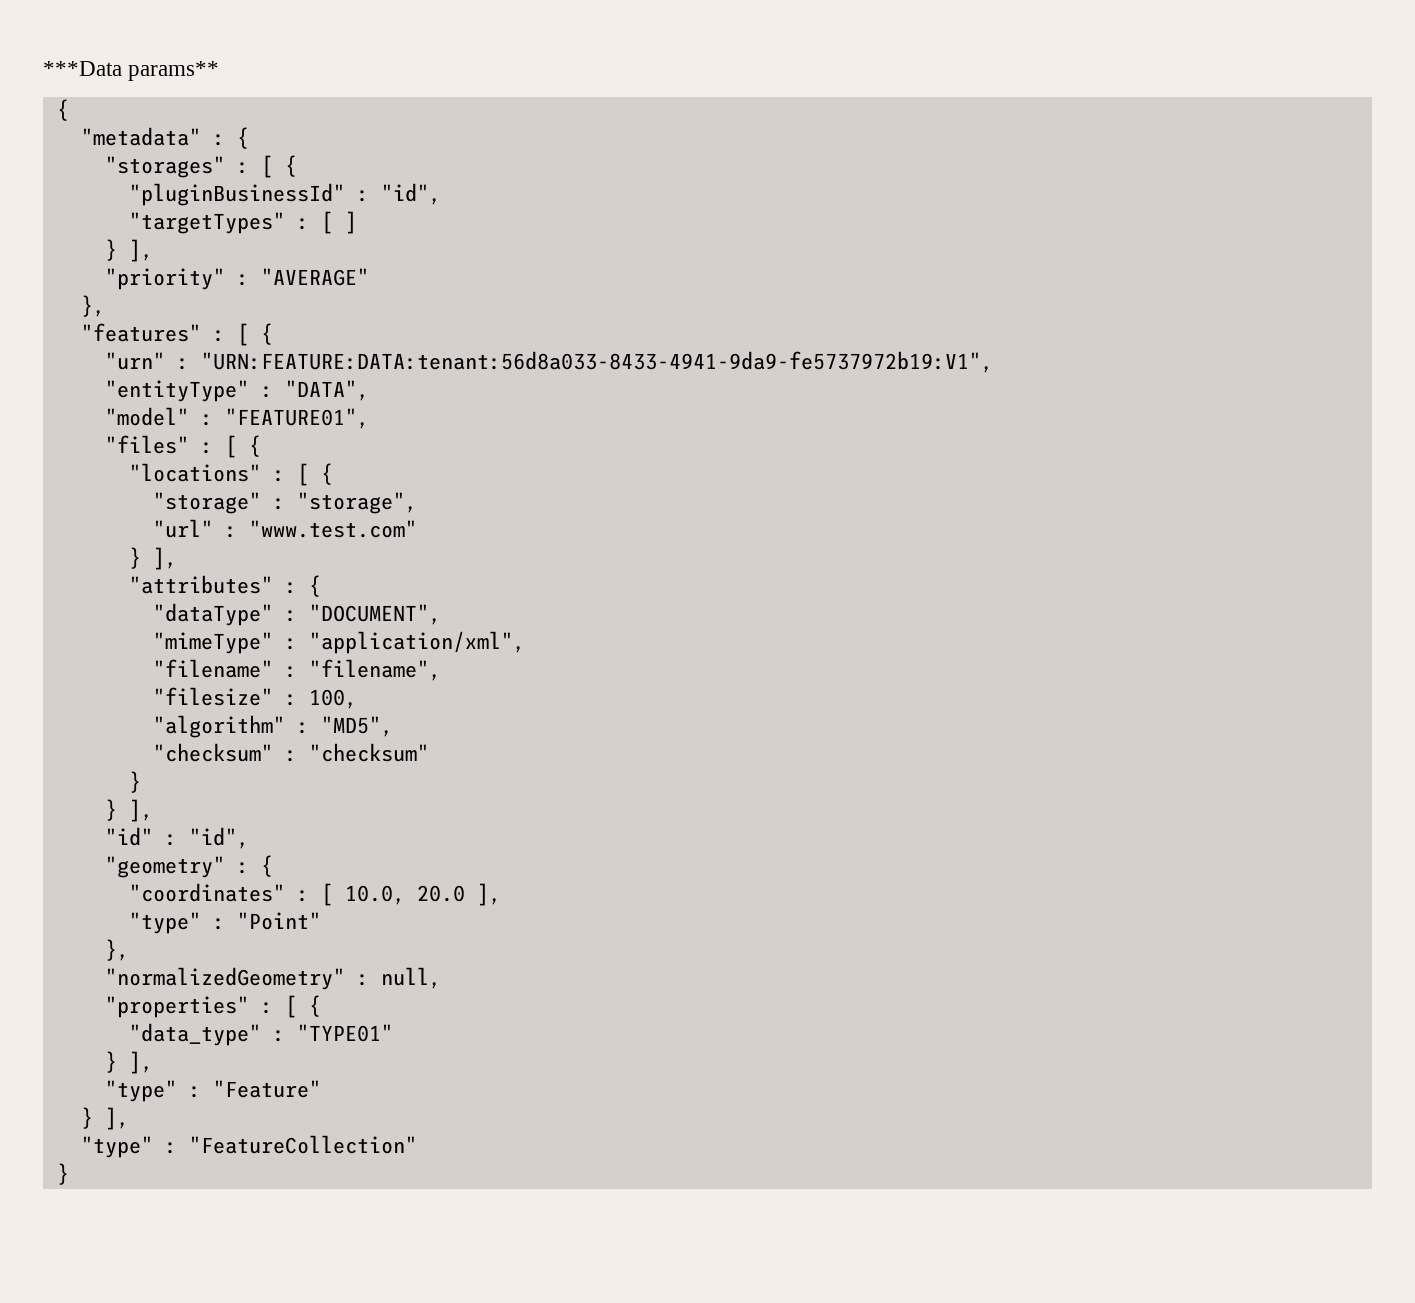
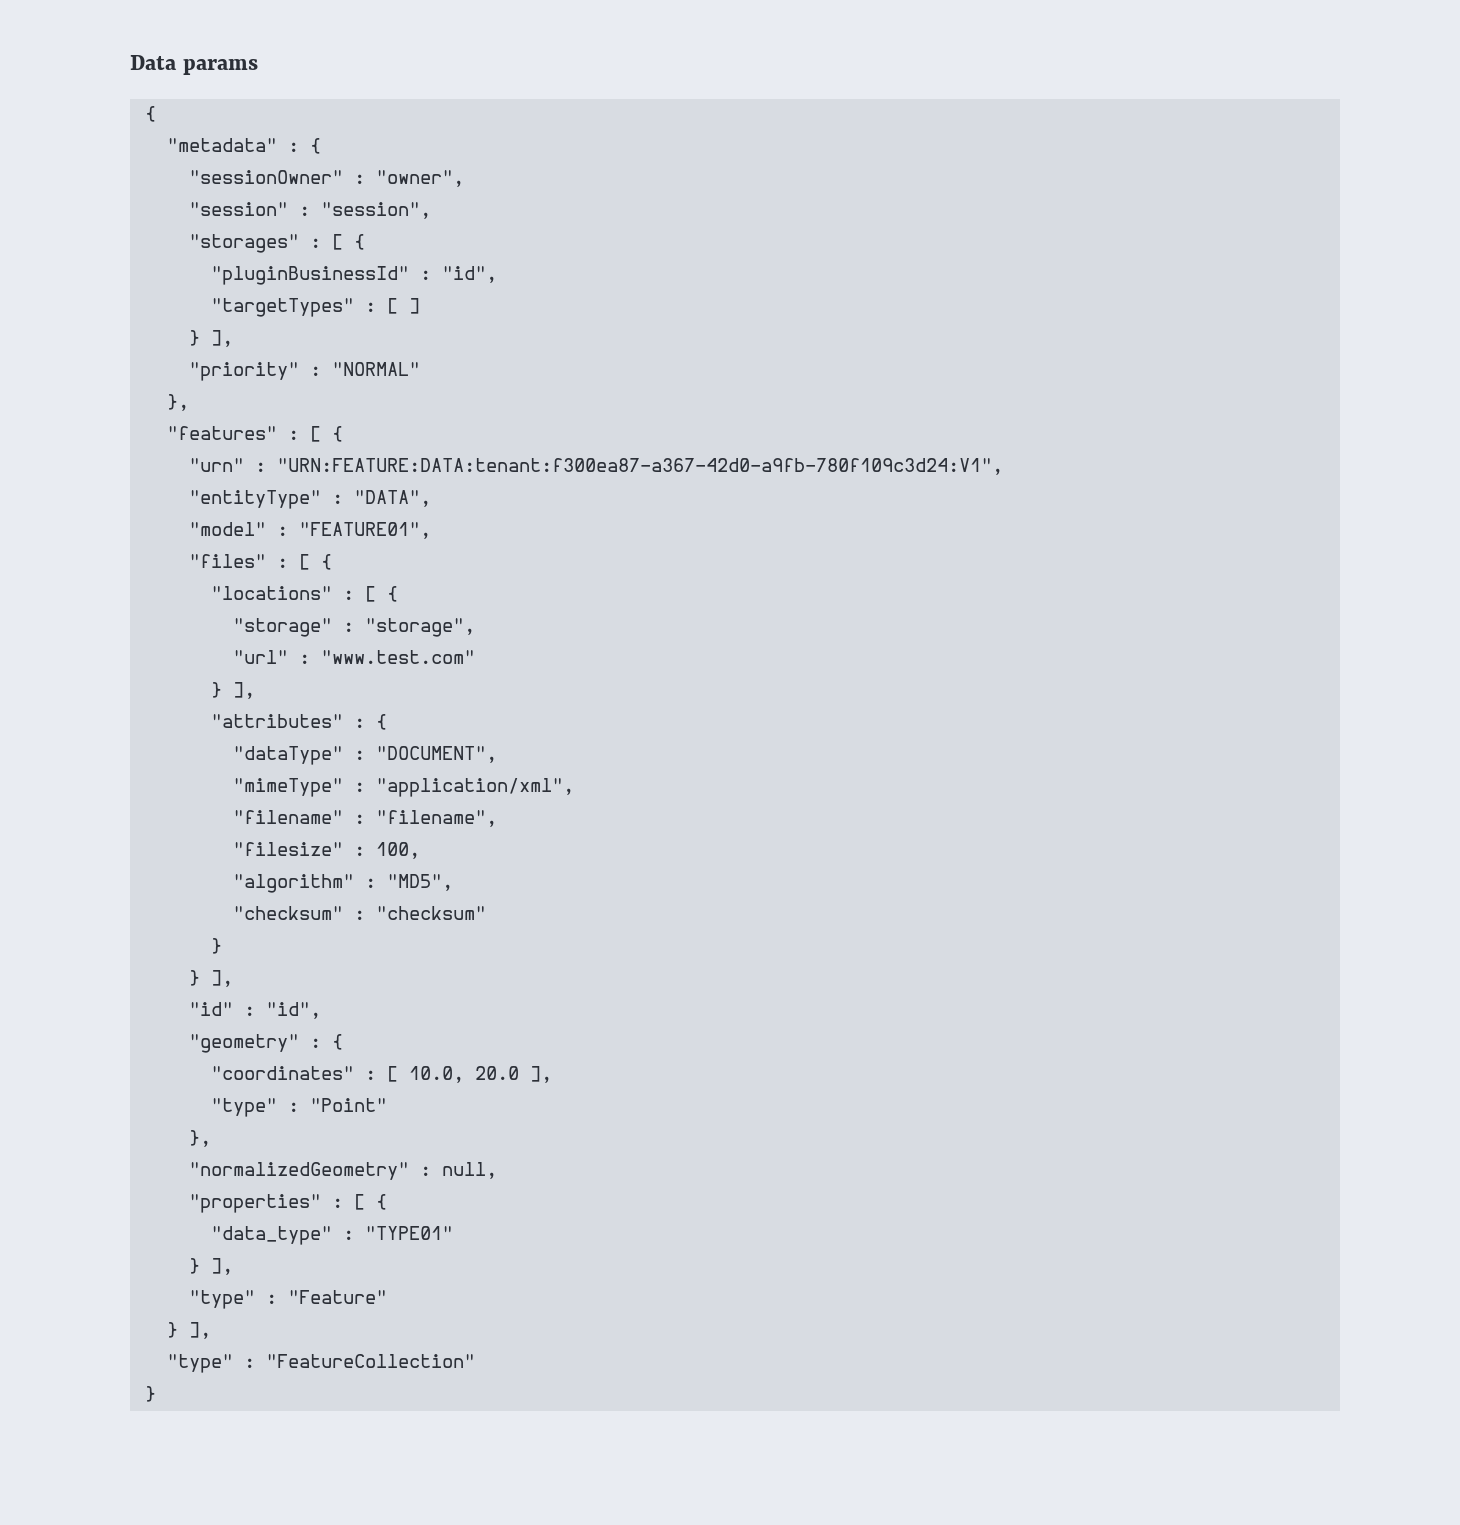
[43,61,220,81] ***Data params** -> [130,55,258,75] Data params
(249, 138) none -> [188,170,464,187] [188,202,431,219] // "sessionOwner" : "owner", // "session" : "session",
[260,268,369,286] "AVERAGE" -> [331,362,420,376] "NORMAL"
[200,351,993,373] "URN:FEATURE:DATA:tenant:56d8a033-8433-4941-9da9-fe5737972b19:V1", -> [276,458,1003,475] "URN:FEATURE:DATA:tenant:f300ea87-a367-42d0-a9fb-780f109c3d24:V1",

